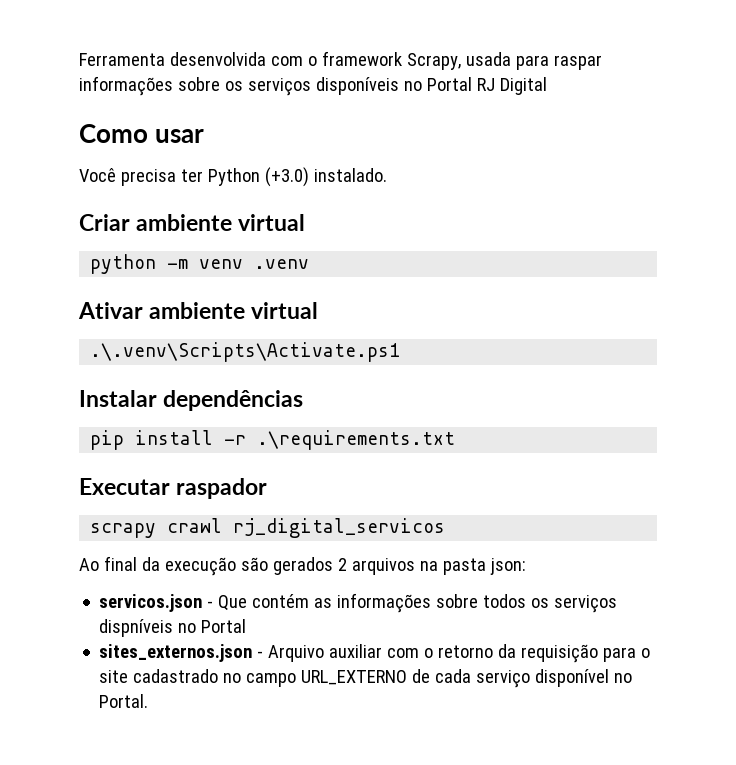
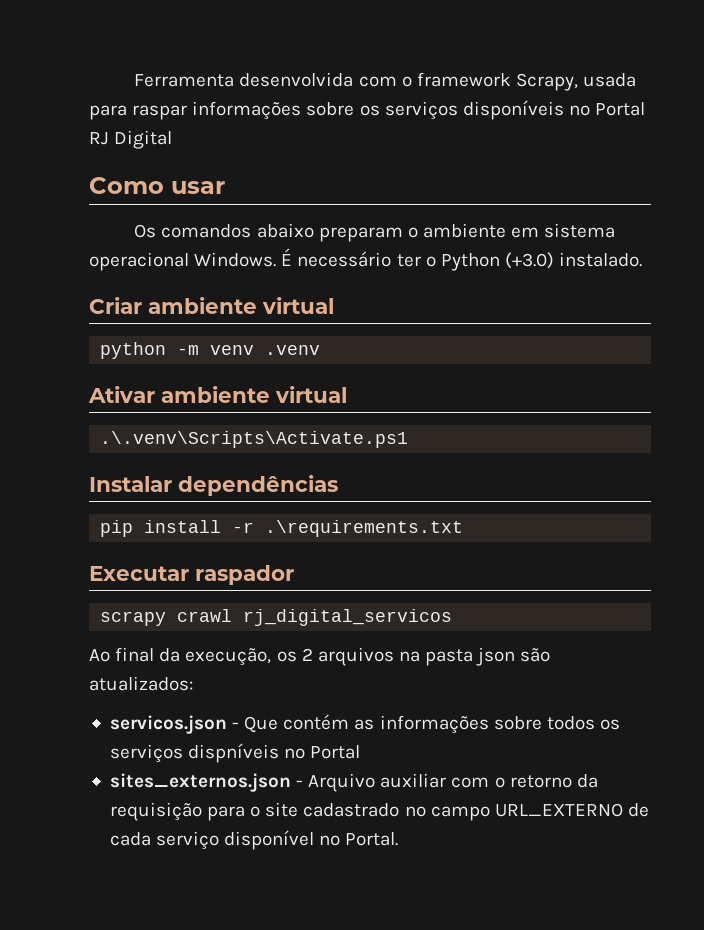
[79,168,203,186] Você precisa ter -> [134,223,616,242] [89,248,436,271] Os comandos abaixo preparam o ambiente em sistema operacional Windows. É necessário ter o
[164,557,333,576] execução são gerados -> [185,648,297,666] execução, os
[489,558,526,575] json: -> [476,647,551,666] [89,676,193,691] json são atualizados:

